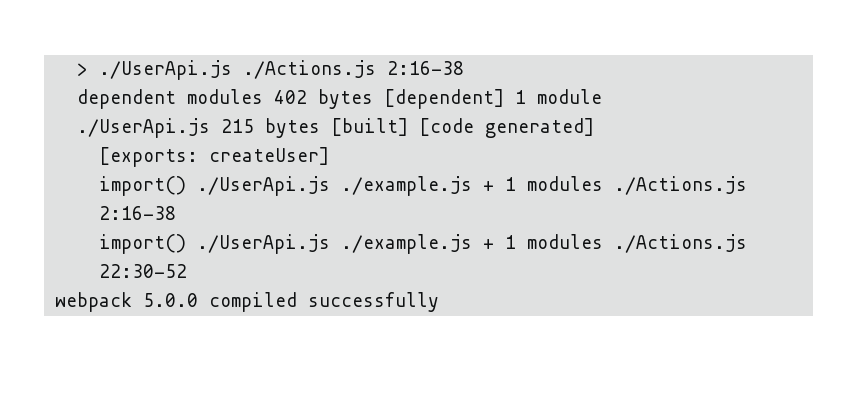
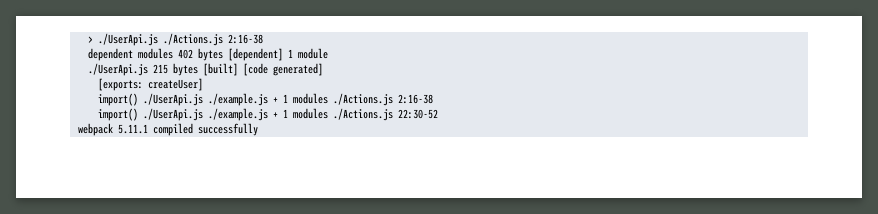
[142,293,198,307] 5.0.0 -> [117,124,148,134] 5.11.1

